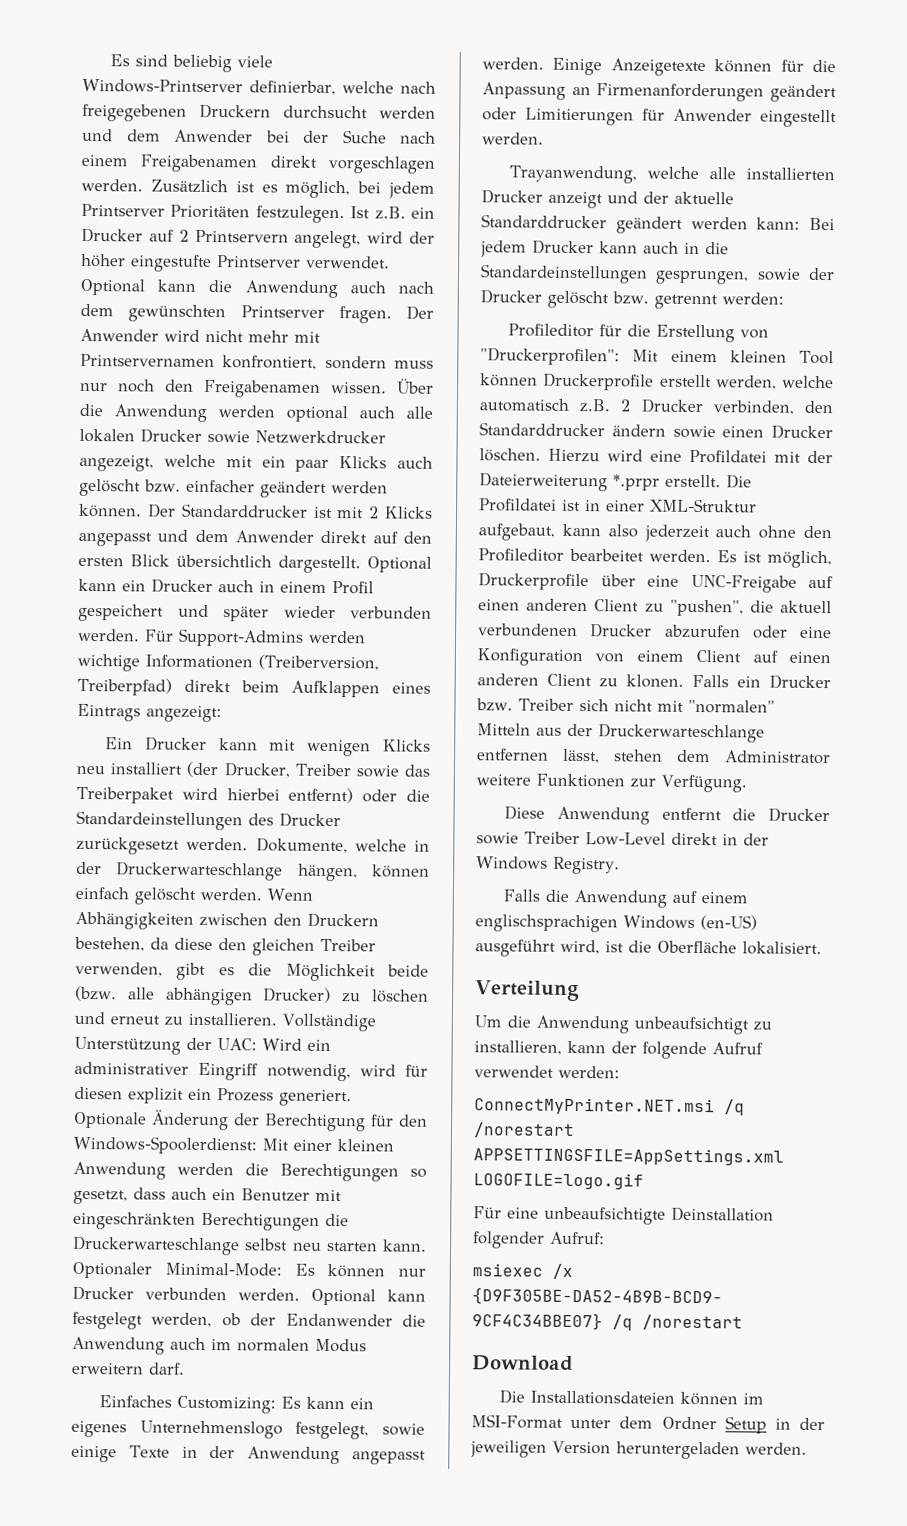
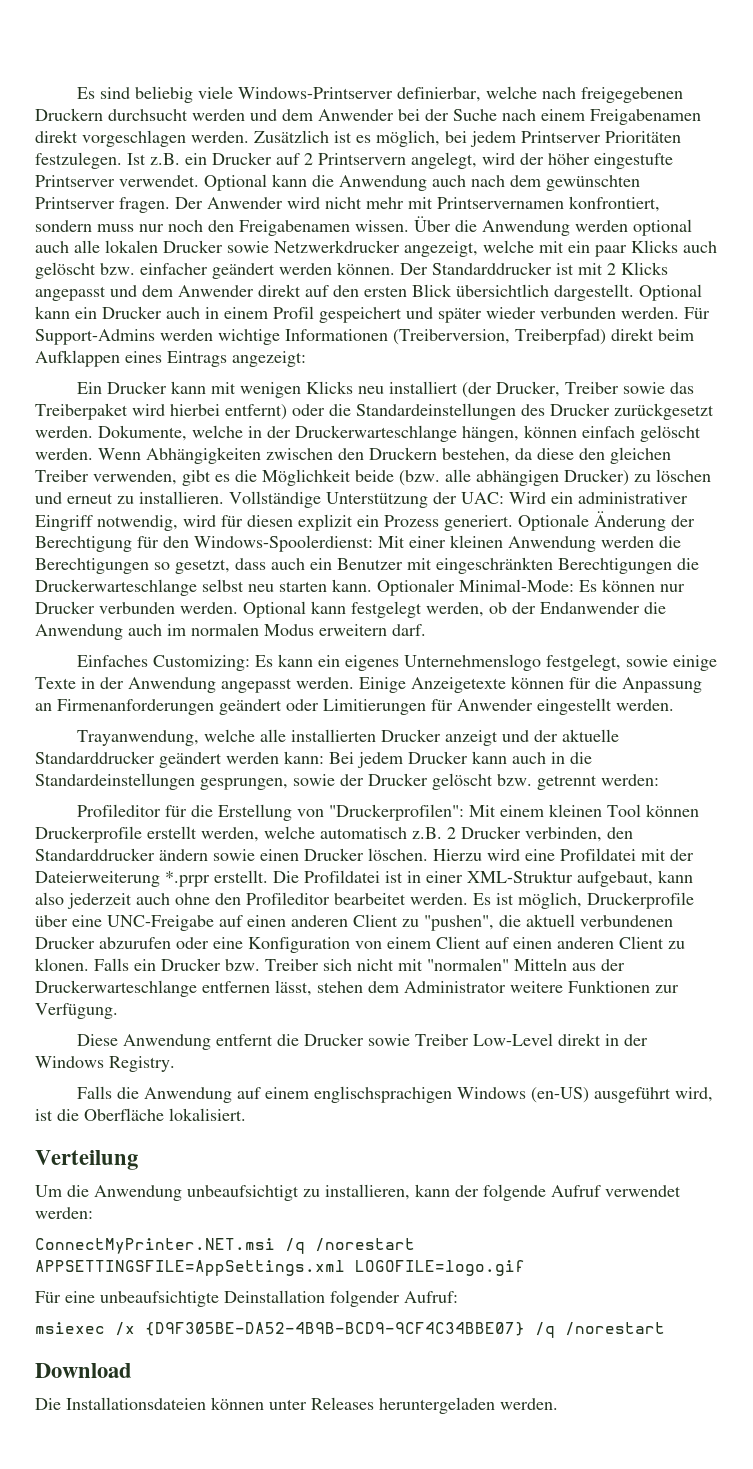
[743,1393,765,1405] [471,1414,825,1434] [470,1440,611,1458] im MSI-Format unter dem Ordner Setup in der jeweiligen Version -> [269,1397,374,1410] unter Releases

